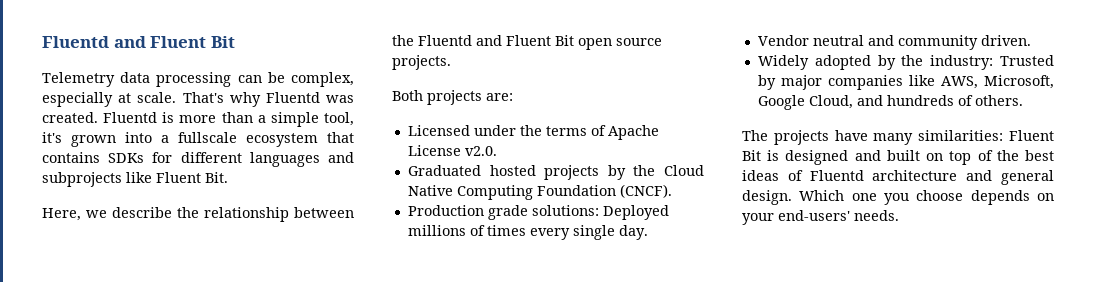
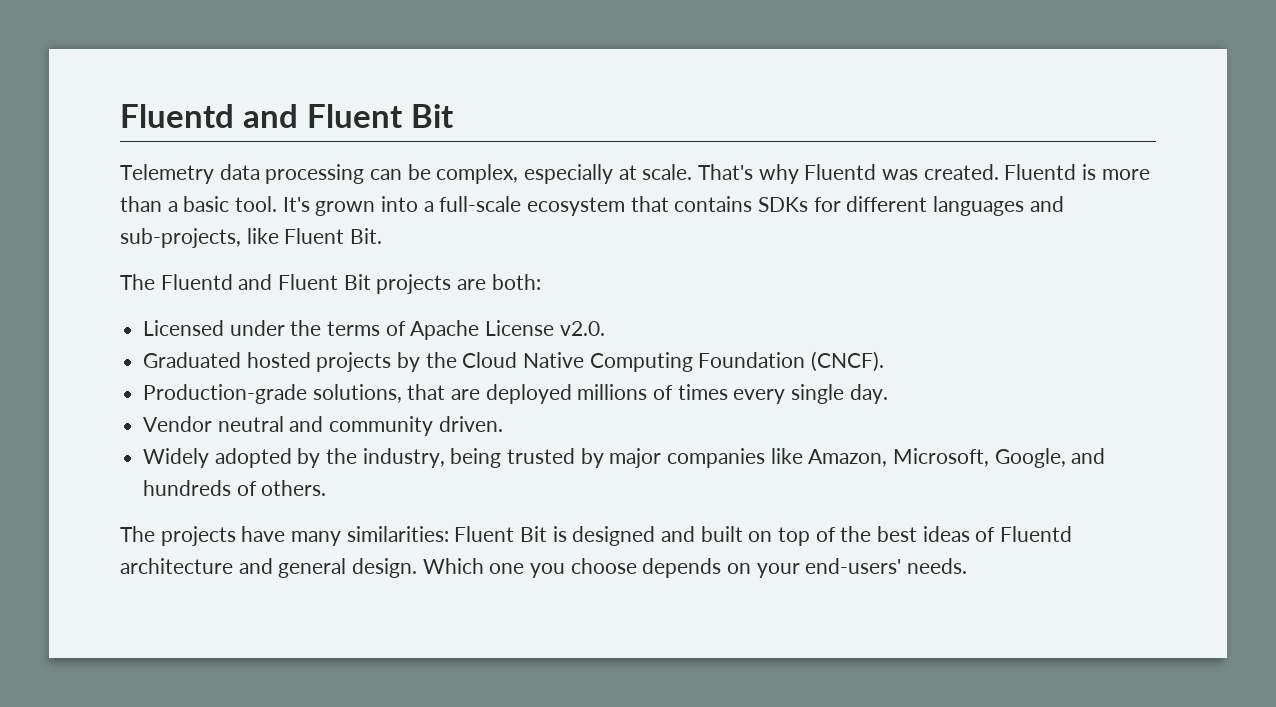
[270,112,354,127] [42,132,62,143] simple tool, it's -> [183,196,310,212] basic tool. It's
[178,132,237,143] fullscale -> [439,196,522,212] full-scale
[42,172,122,187] subprojects -> [120,228,241,248] sub-projects,
[42,207,354,222] [392,35,662,50] [392,55,451,70] [392,90,513,105] Here, we describe the relationship between the Fluentd and Fluent Bit open source projects. // Both projects are: -> [120,274,541,294] The Fluentd and Fluent Bit projects are both:
[407,205,669,220] Production grade solutions: Deployed -> [143,384,572,404] Production-grade solutions, that are deployed
[930,55,1054,70] industry: Trusted -> [362,448,576,468] industry, being trusted
[940,75,1054,89] [757,95,853,110] AWS, Microsoft, Google Cloud, -> [808,448,1066,468] Amazon, Microsoft, Google,

